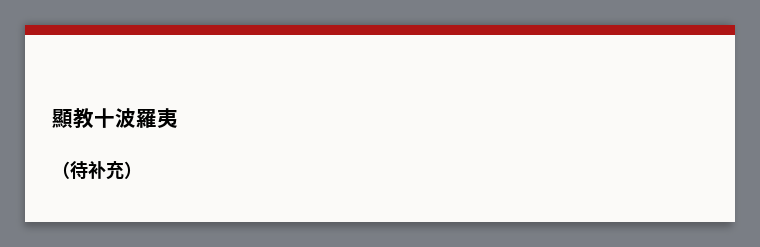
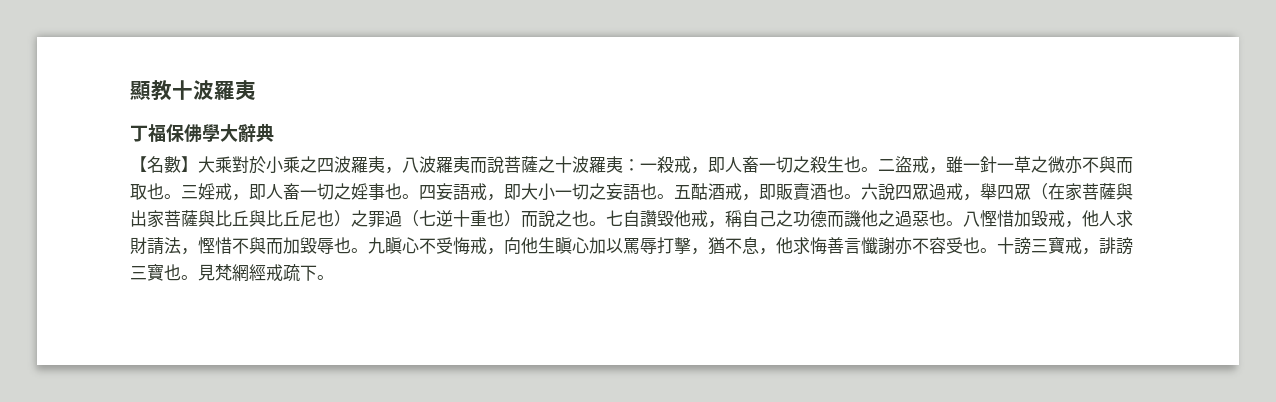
[52,161,142,180] （待补充） -> [130,123,274,143] [130,156,1133,174] [130,183,1133,201] [130,210,1133,228] [130,237,1133,255] [130,264,334,282] 丁福保佛學大辭典 // 【名數】大乘對於小乘之四波羅夷，八波羅夷而說菩薩之十波羅夷：一殺戒，即人畜一切之殺生也。二盜戒，雖一針一草之微亦不與而取也。三婬戒，即人畜一切之婬事也。四妄語戒，即大小一切之妄語也。五酤酒戒，即販賣酒也。六說四眾過戒，舉四眾（在家菩薩與出家菩薩與比丘與比丘尼也）之罪過（七逆十重也）而說之也。七自讚毀他戒，稱自己之功德而譏他之過惡也。八慳惜加毀戒，他人求財請法，慳惜不與而加毀辱也。九瞋心不受悔戒，向他生瞋心加以罵辱打擊，猶不息，他求悔善言懺謝亦不容受也。十謗三寶戒，誹謗三寶也。見梵網經戒疏下。

